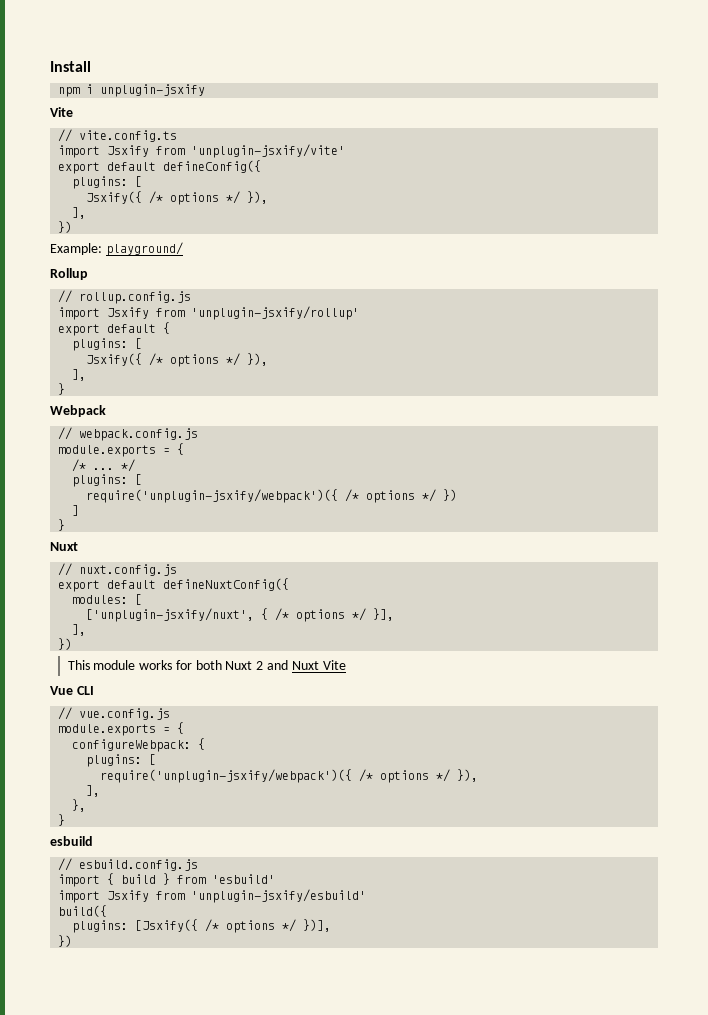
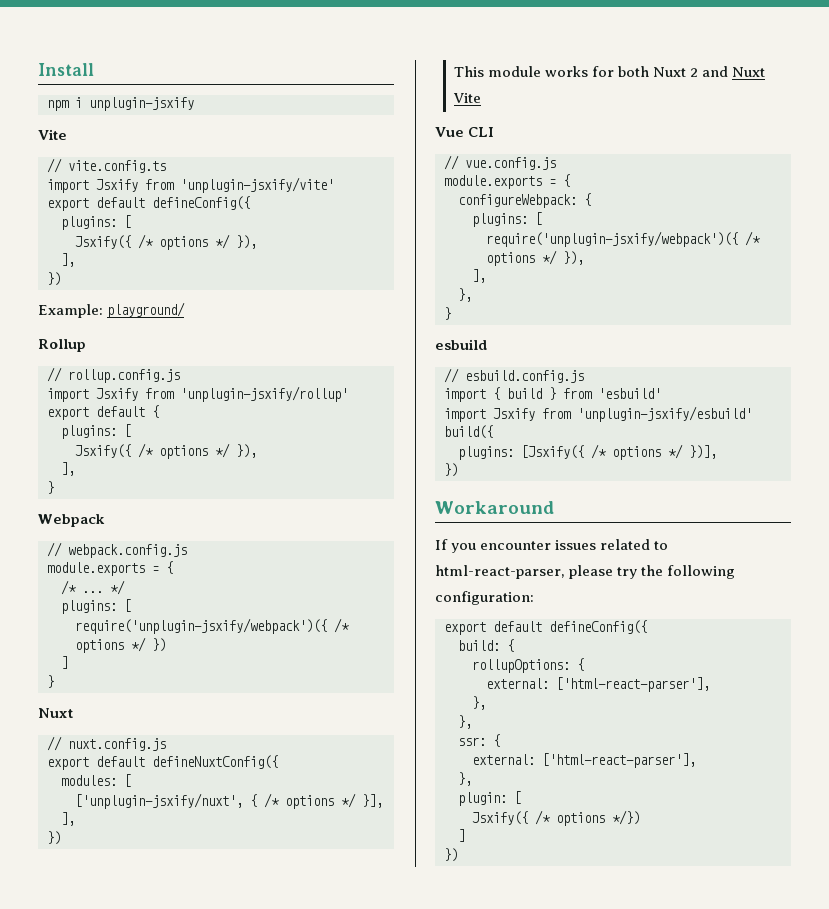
(73, 941) none -> [435,501,554,514] [435,539,669,553] [435,565,736,579] [435,591,534,605] [444,620,647,635] [458,639,514,652] [472,658,584,673] [486,677,710,692] [472,696,486,710] [458,715,472,729] [458,734,500,747] [472,753,696,768] [458,772,472,786] [458,791,521,806] [472,810,640,826] [458,829,465,842] [444,848,458,862] // Workaround // If you encounter issues related to html-react-parser, please try the following configuration: // export default defineConfig({ // build: { // rollupOptions: { // external: ['html-react-parser'], // }, // }, // ssr: { // external: ['html-react-parser'], // }, // plugin: [ // Jsxify({ /* options */}) // ] // })

